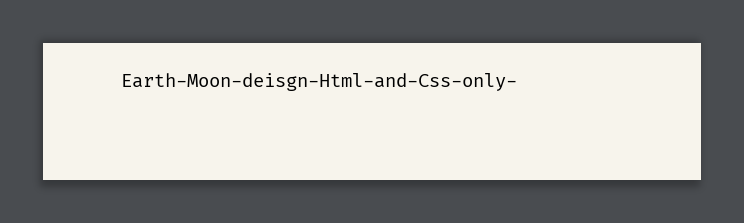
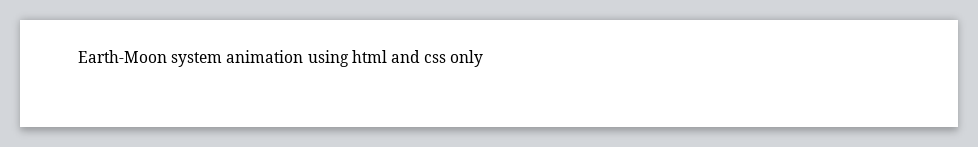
[121,73,517,91] Earth-Moon-deisgn-Html-and-Css-only- -> [78,50,484,67] Earth-Moon system animation using html and css only

